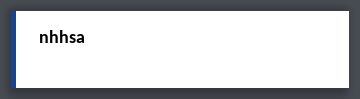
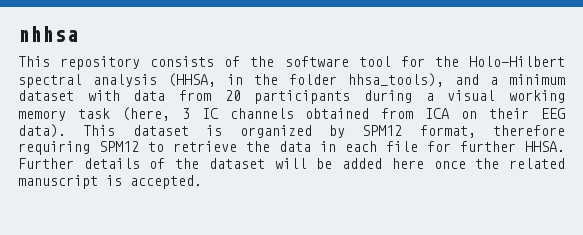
(85, 36) none -> [18,56,565,70] [18,73,565,88] [18,90,565,104] [18,107,566,121] [18,124,565,138] [18,141,565,155] [18,158,566,169] [18,175,202,189] // This repository consists of the software tool for the Holo-Hilbert spectral analysis (HHSA, in the folder hhsa_tools), and a minimum dataset with data from 20 participants during a visual working memory task (here, 3 IC channels obtained from ICA on their EEG data). This dataset is organized by SPM12 format, therefore requiring SPM12 to retrieve the data in each file for further HHSA. Further details of the dataset will be added here once the related manuscript is accepted.

